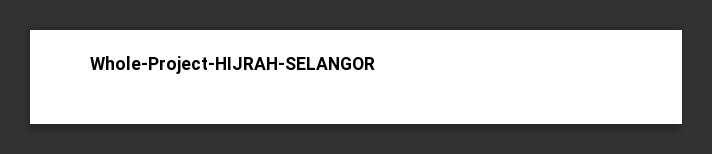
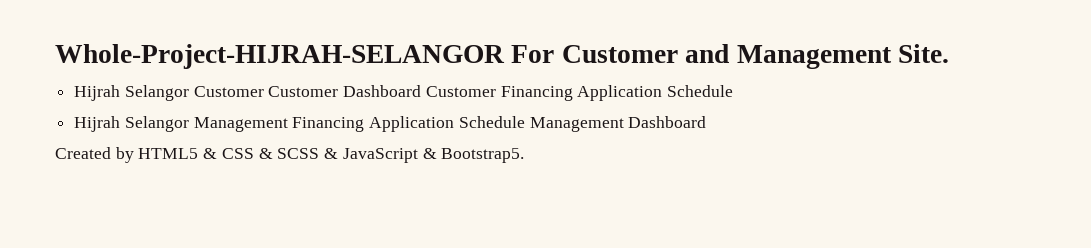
(375, 65) none -> [511,44,950,69] [74,85,734,101] [74,116,707,132] [55,147,525,163] For Customer and Management Site. // Hijrah Selangor Customer Customer Dashboard Customer Financing Application Schedule // Hijrah Selangor Management Financing Application Schedule Management Dashboard // Created by HTML5 & CSS & SCSS & JavaScript & Bootstrap5.

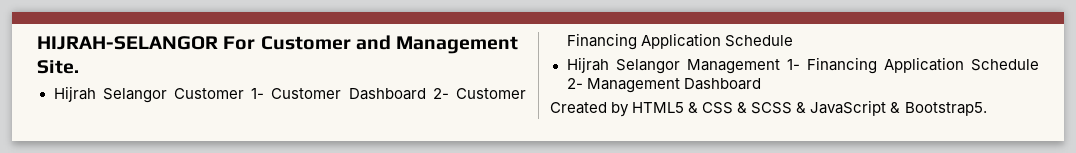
[55,44,505,69] Whole-Project-HIJRAH-SELANGOR -> [37,36,218,50] HIJRAH-SELANGOR
(264, 91) none -> [251,88,265,99] 1-
(422, 91) none -> [432,88,449,99] 2-
[292,116,525,132] Financing Application Schedule -> [786,57,1039,74] [566,78,583,89] 1- Financing Application Schedule 2-

